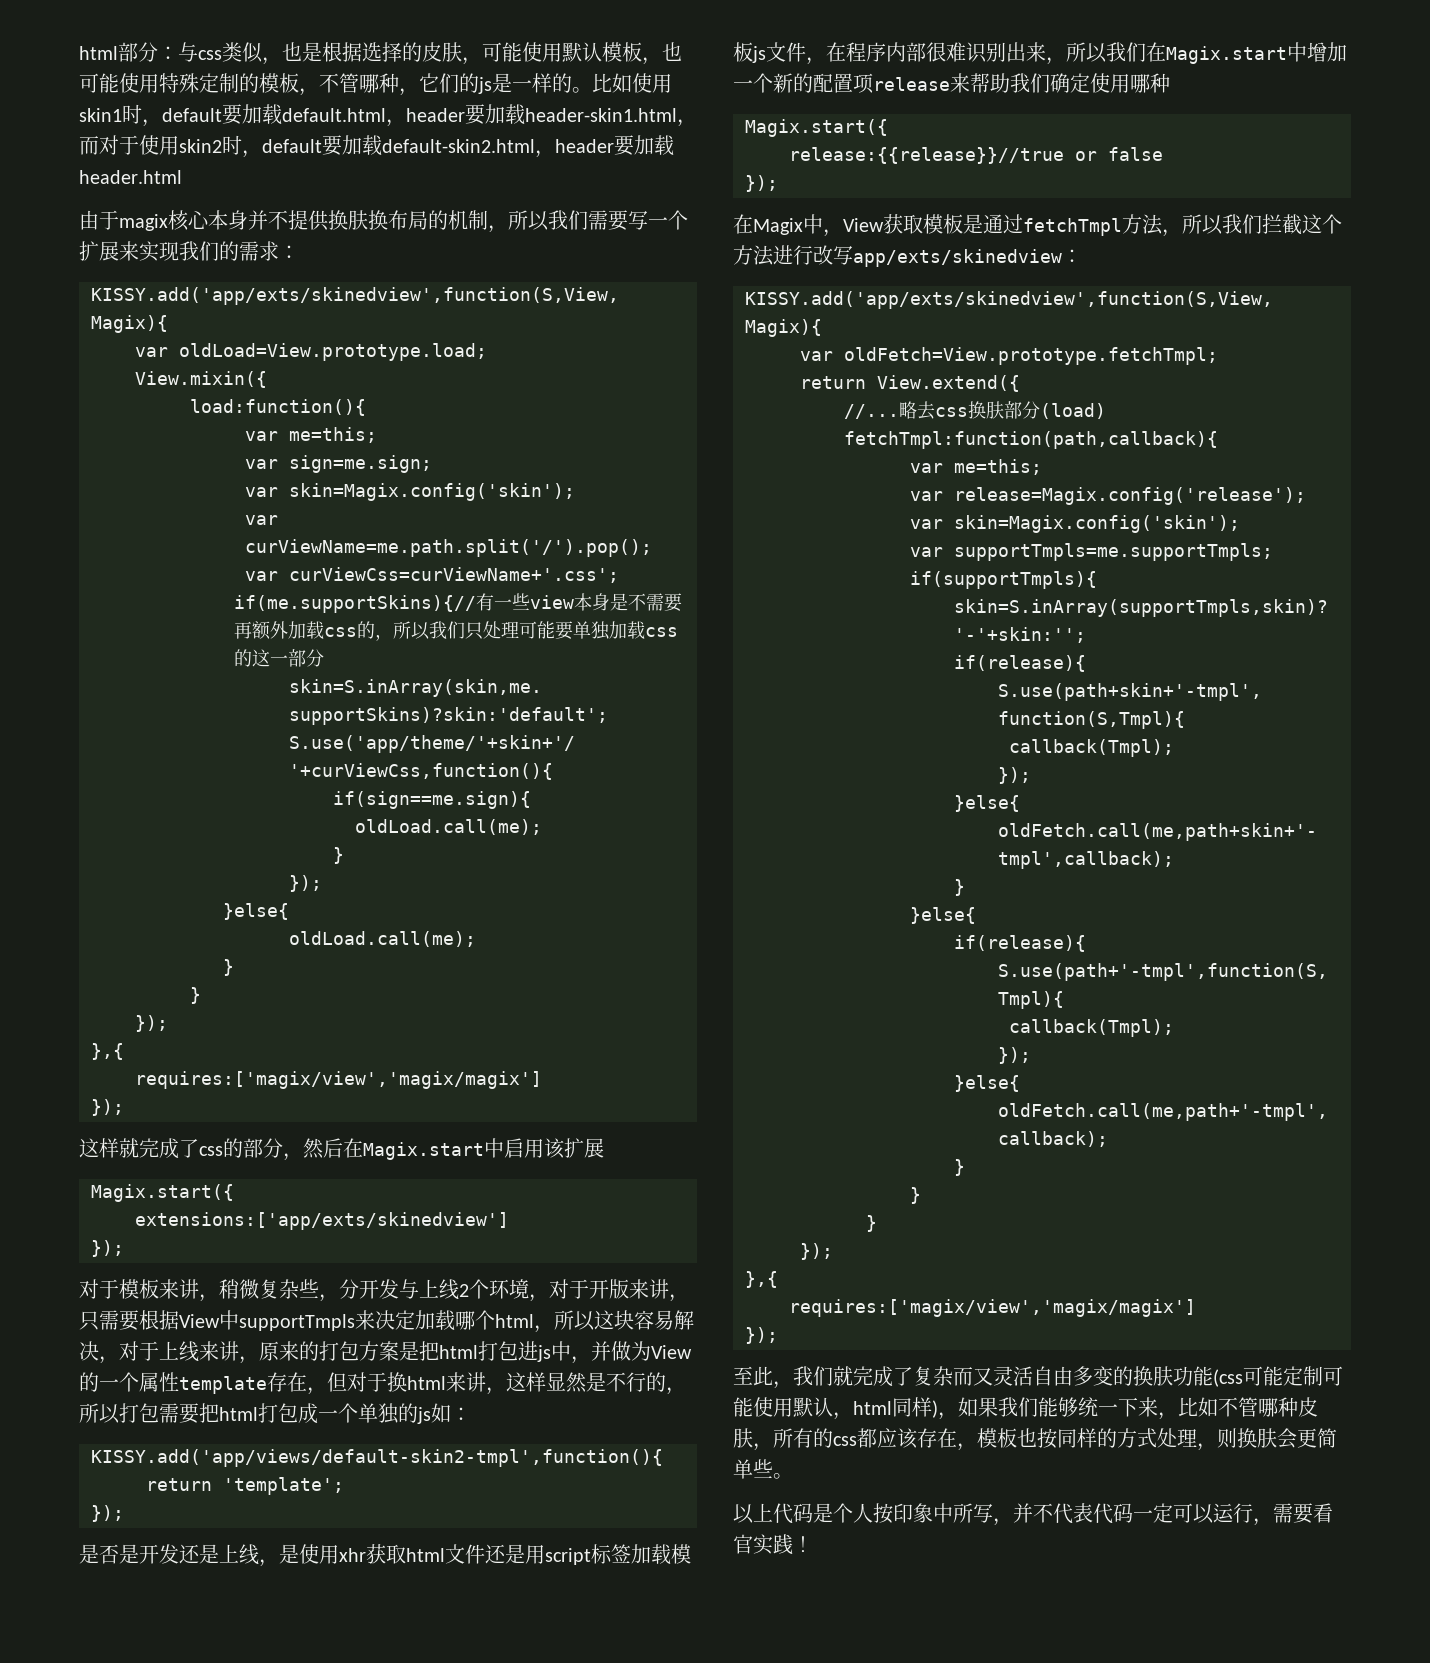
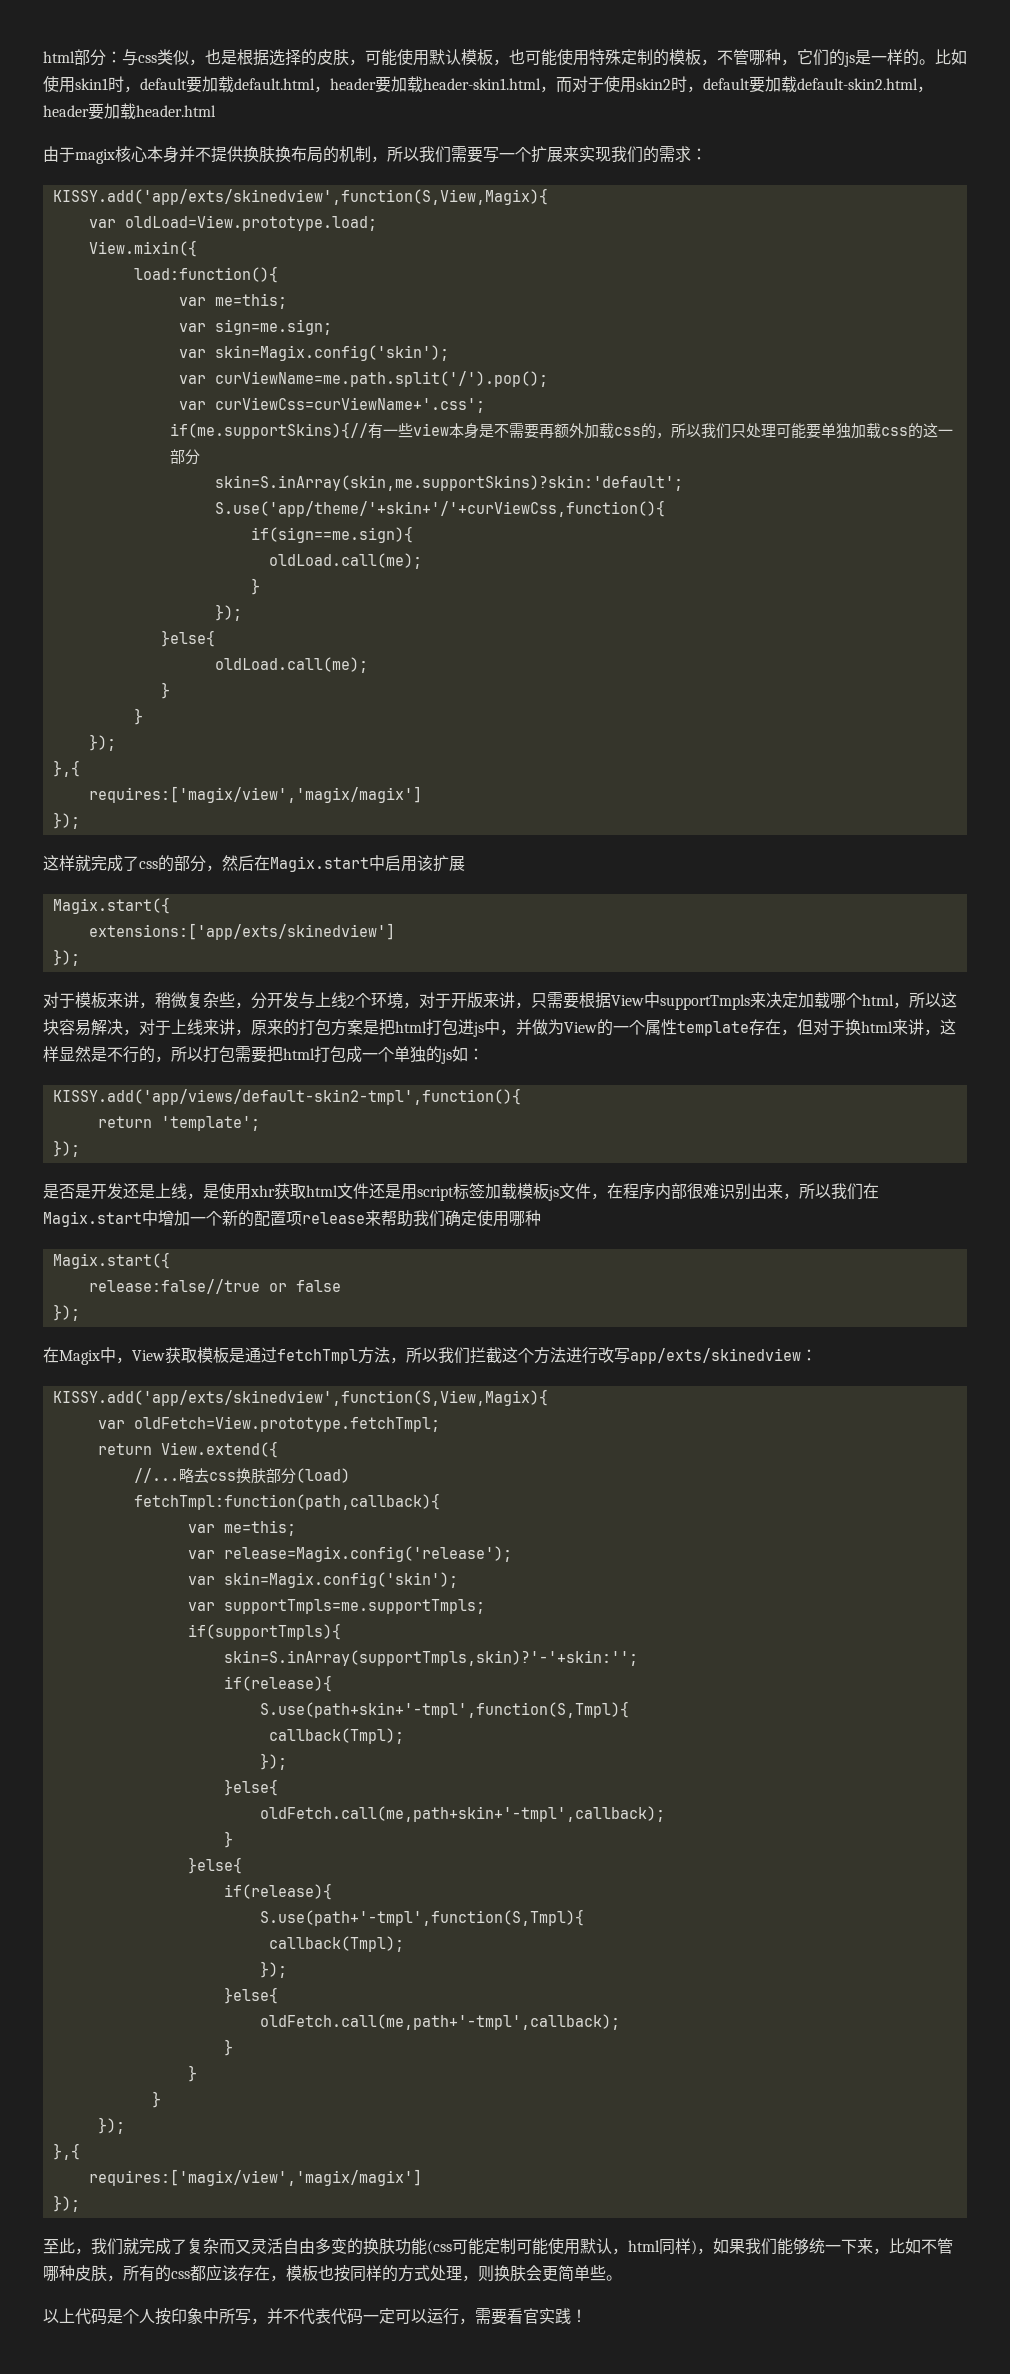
[789,147,1064,164] release:{{release}}//true -> [88,1279,260,1294] release:false//true

